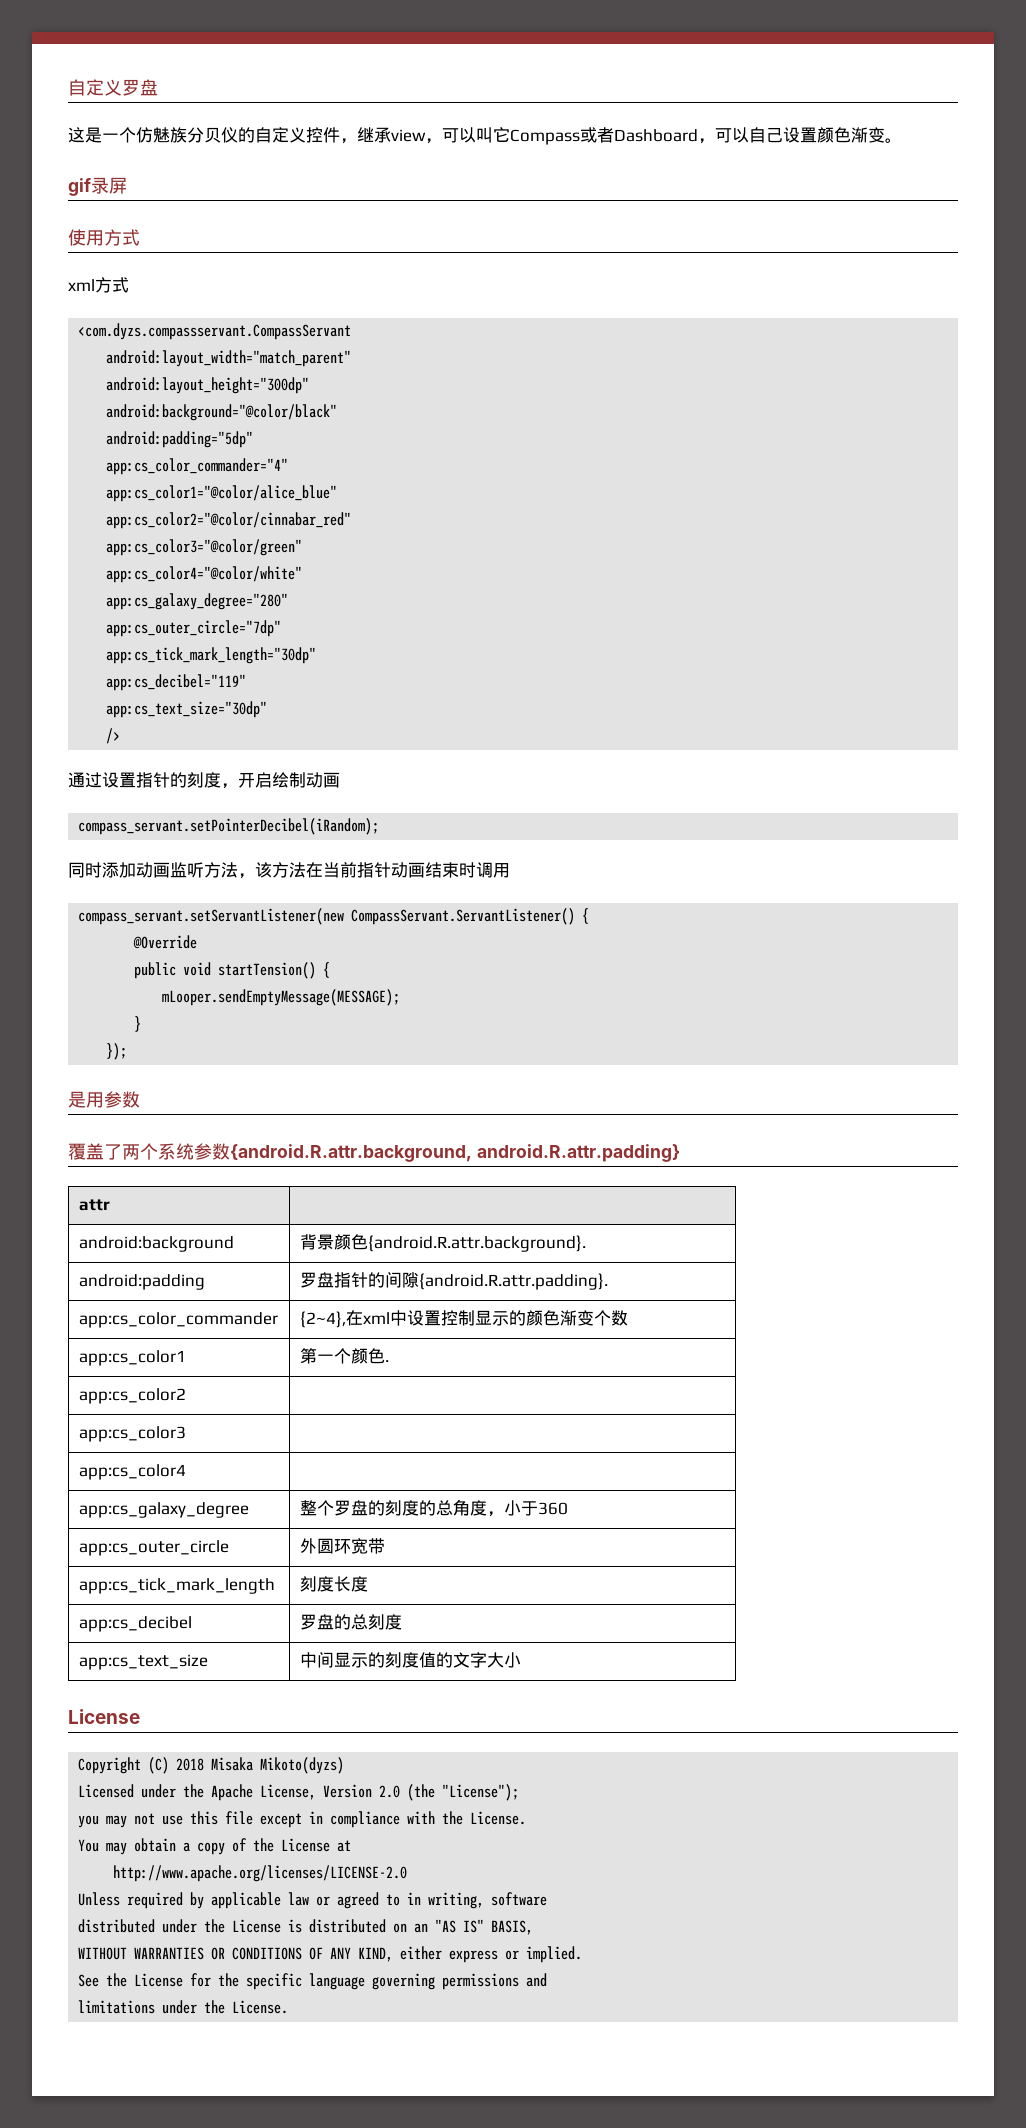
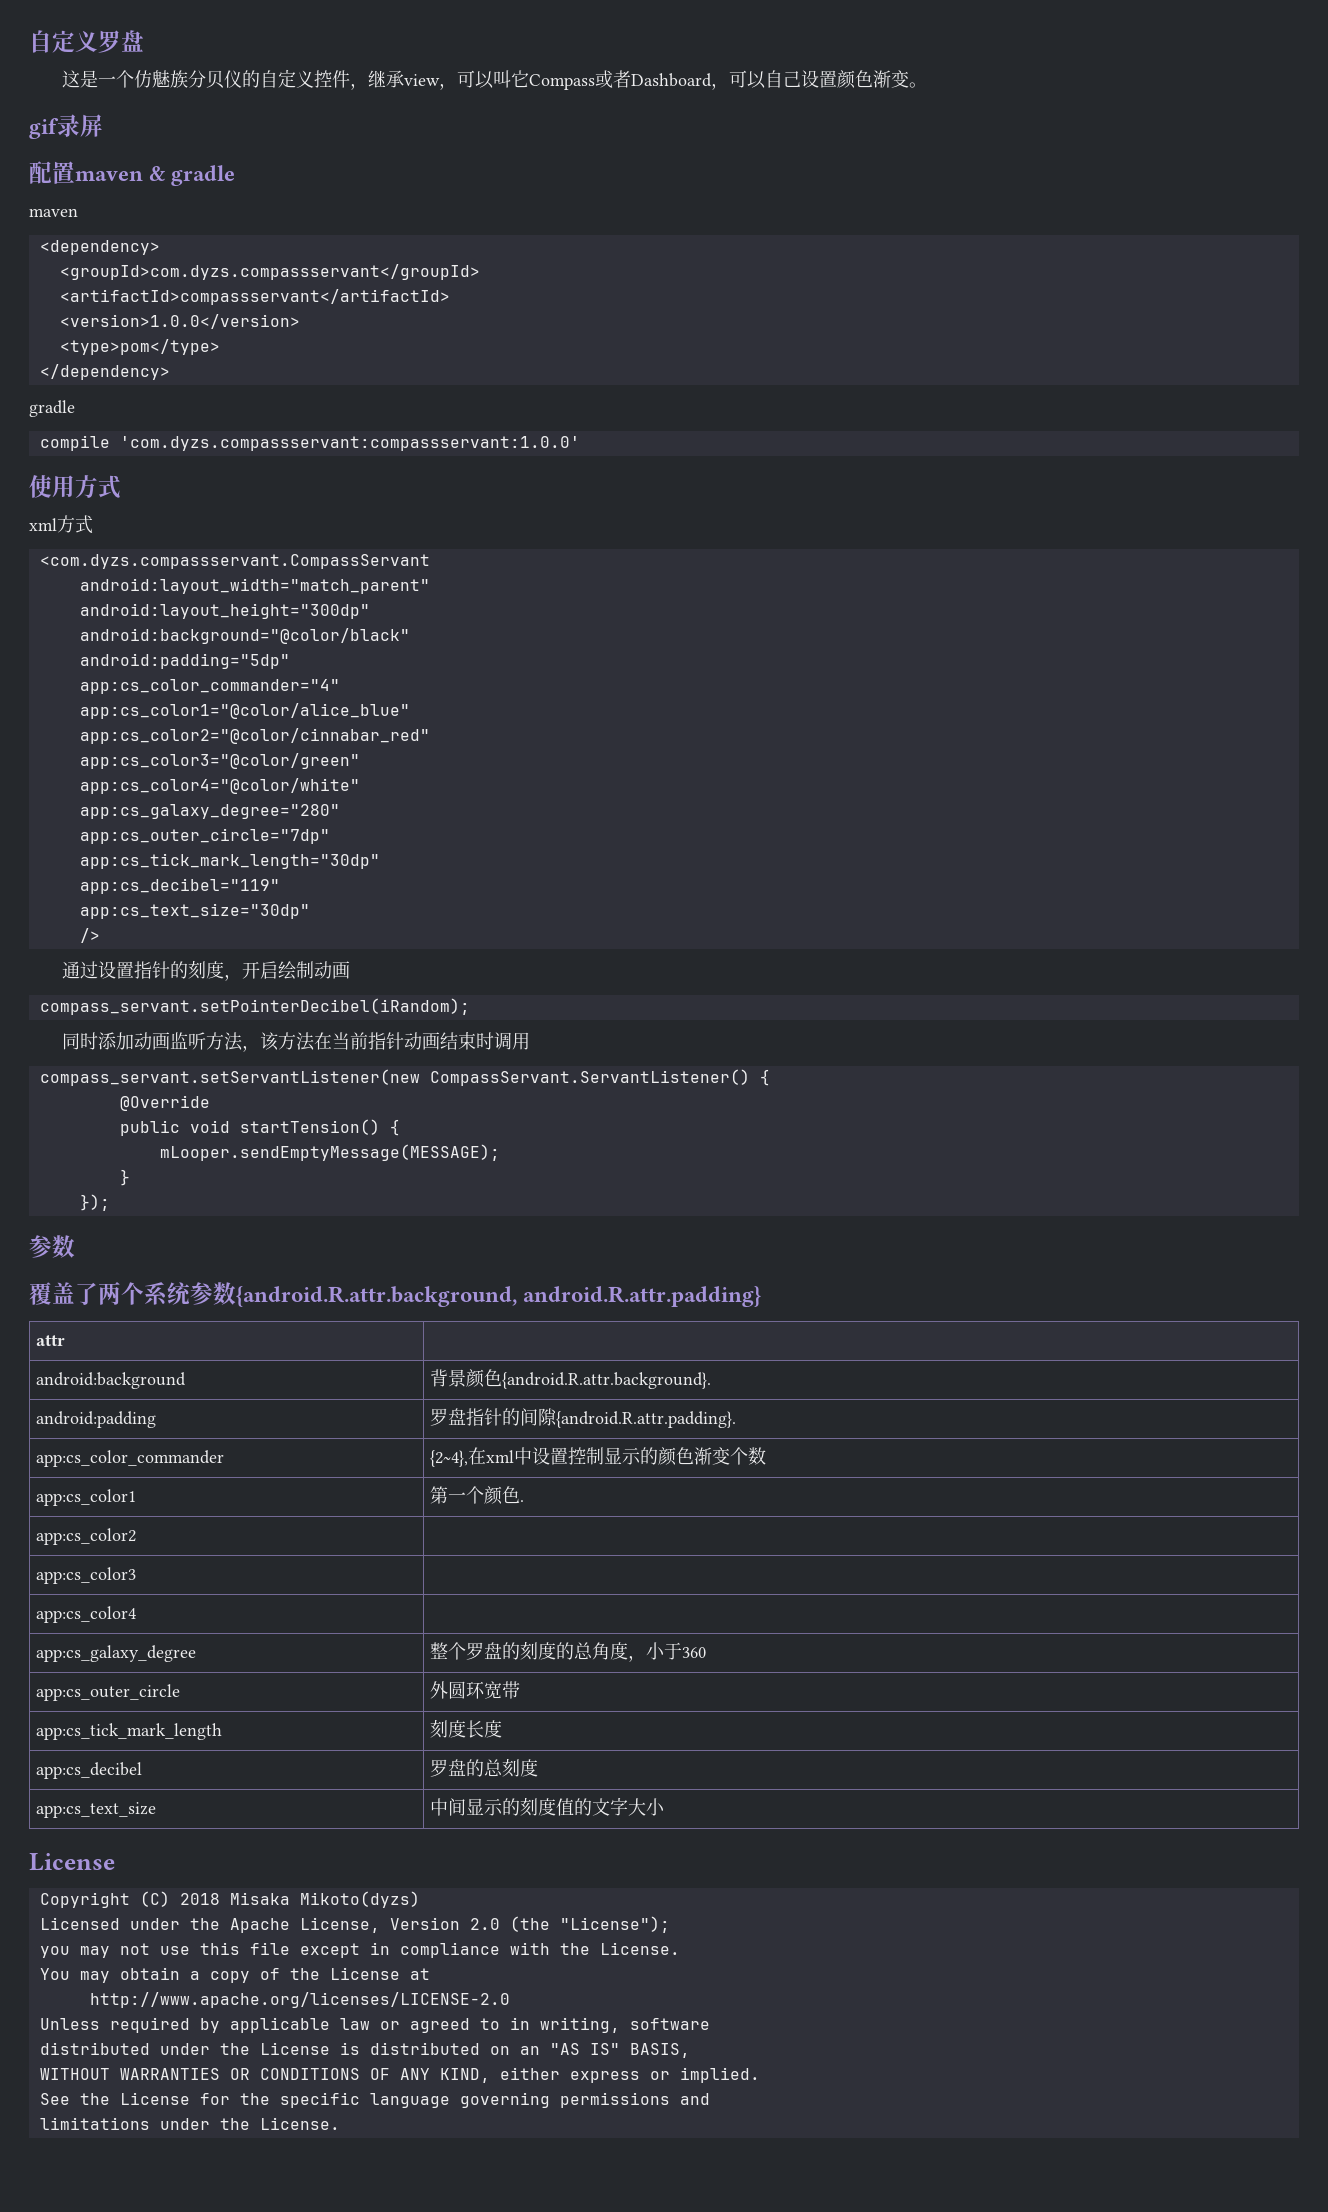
(127, 185) none -> [29,161,236,186] [29,208,78,217] [39,240,160,255] [59,264,480,280] [59,289,450,305] [59,314,300,329] [59,339,220,355] [39,364,170,380] [29,400,75,417] [39,435,580,451] // 配置maven & gradle // maven // <dependency> // <groupId>com.dyzs.compassservant</groupId> // <artifactId>compassservant</artifactId> // <version>1.0.0</version> // <type>pom</type> // </dependency> // gradle // compile 'com.dyzs.compassservant:compassservant:1.0.0'
[68,1091,104,1108] 是用 -> (110, 1202) none

